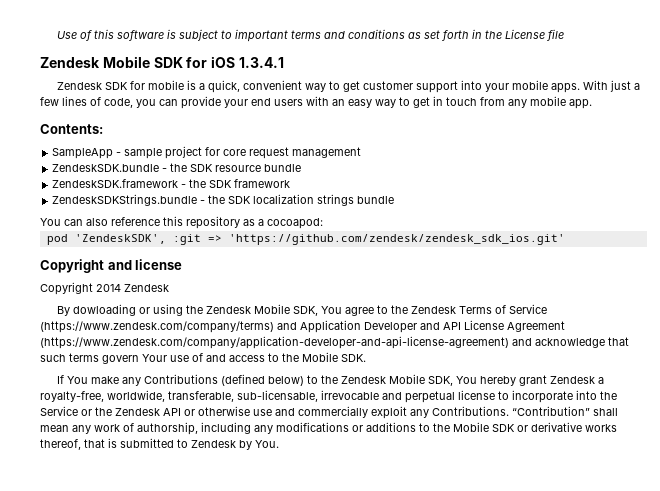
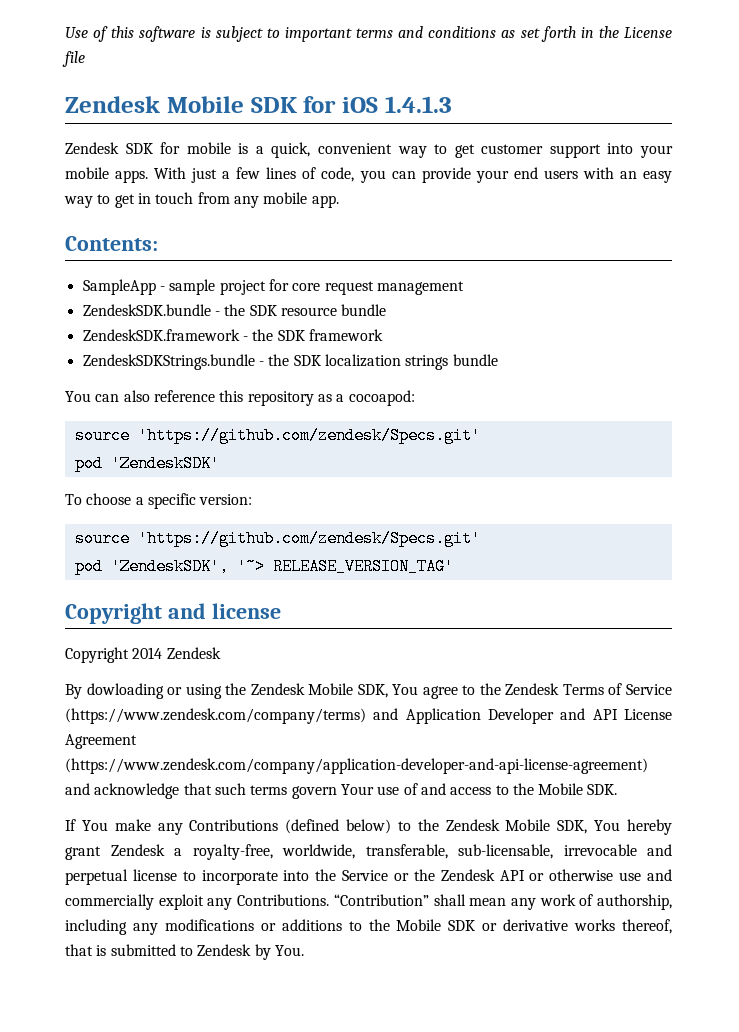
[238,57,284,68] 1.3.4.1 -> [384,96,452,113] 1.4.1.3
(323, 223) none -> [74,427,481,444] [74,455,220,472] [65,493,253,509] [74,530,481,547] // source 'https://github.com/zendesk/Specs.git' // pod 'ZendeskSDK' // To choose a specific version: // source 'https://github.com/zendesk/Specs.git'
[172,234,565,245] :git => 'https://github.com/zendesk/zendesk_sdk_ios.git' -> [236,558,454,575] '~> RELEASE_VERSION_TAG'

